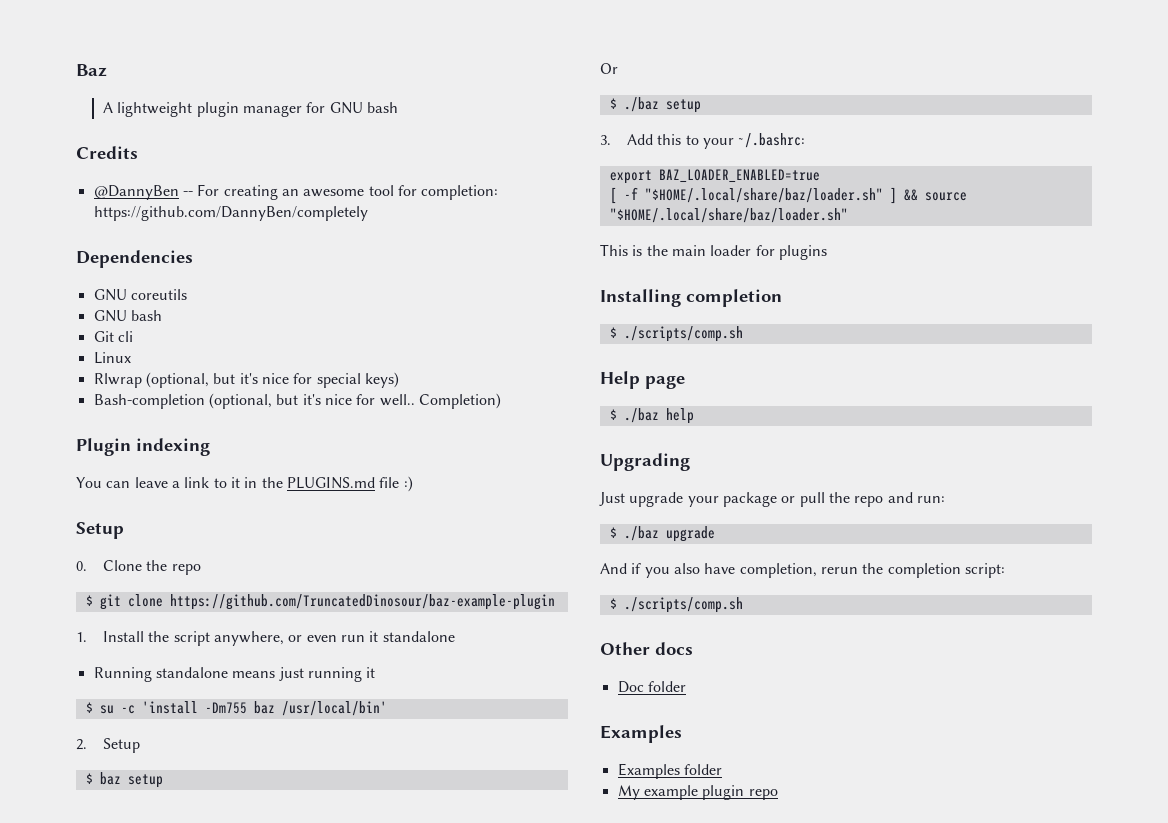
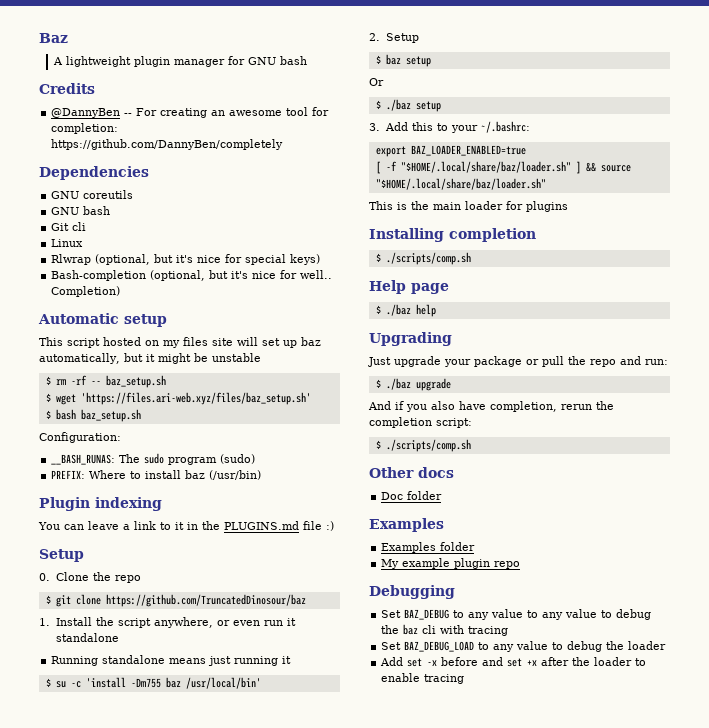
(501, 401) none -> [38,313,167,327] [39,337,321,348] [39,353,261,364] [45,375,166,388] [45,392,311,405] [45,409,141,422] [39,432,121,443] [51,453,256,465] [51,470,262,480] // Automatic setup // This script hosted on my files site will set up baz automatically, but it might be unstable // $ rm -rf -- baz_setup.sh // $ wget 'https://files.ari-web.xyz/files/baz_setup.sh' // $ bash baz_setup.sh // Configuration: // __BASH_RUNAS: The sudo program (sudo) // PREFIX: Where to install baz (/usr/bin)
[169,594,555,610] https://github.com/TruncatedDinosour/baz-example-plugin -> [105,594,306,607] https://github.com/TruncatedDinosour/baz
(778, 794) none -> [369,585,455,599] [381,609,652,620] [381,624,509,636] [381,641,667,652] [380,657,647,667] [381,673,465,684] // Debugging // Set BAZ_DEBUG to any value to any value to debug the baz cli with tracing // Set BAZ_DEBUG_LOAD to any value to debug the loader // Add set -x before and set +x after the loader to enable tracing

